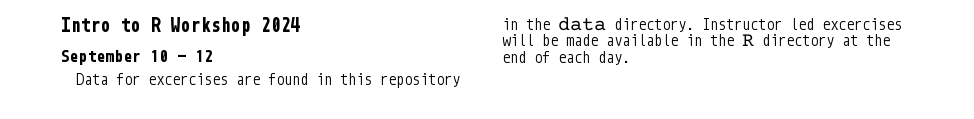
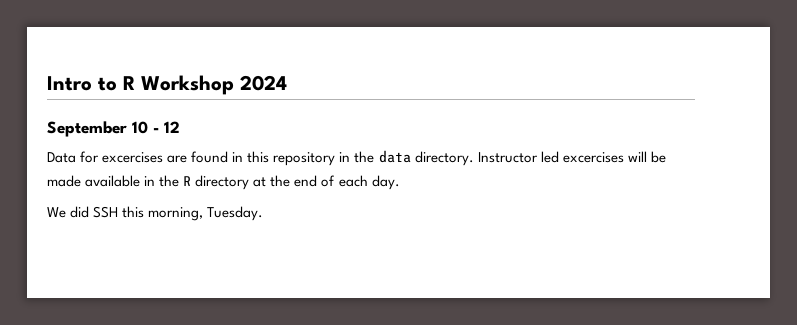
(630, 58) none -> [47,206,264,221] // We did SSH this morning, Tuesday.

